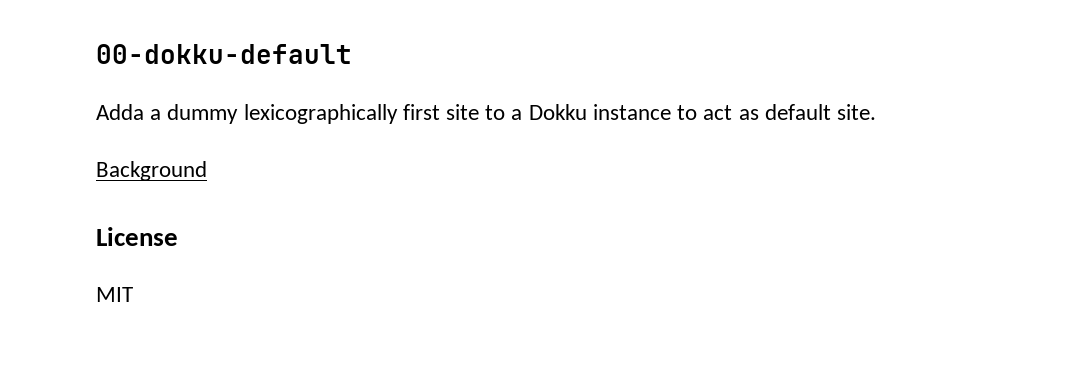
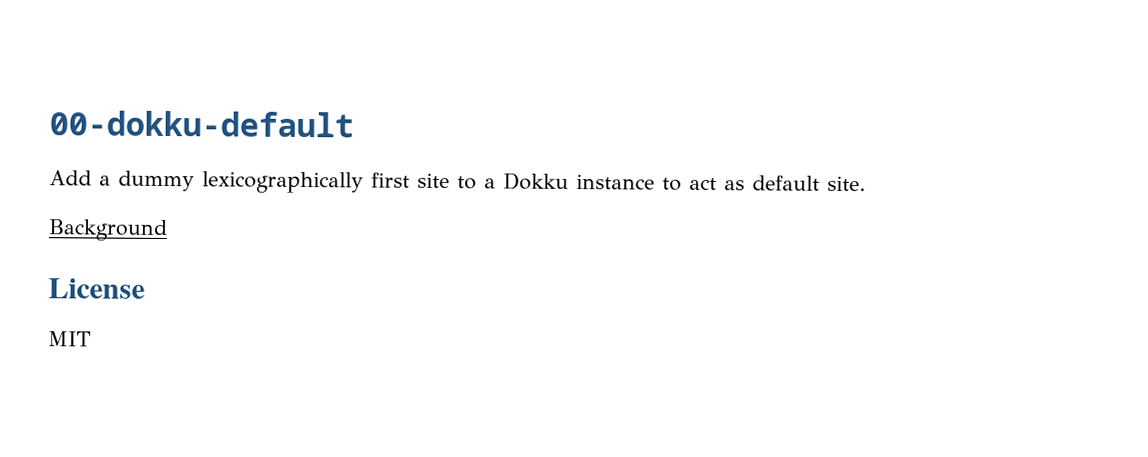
[96,104,144,120] Adda -> [49,170,92,186] Add

